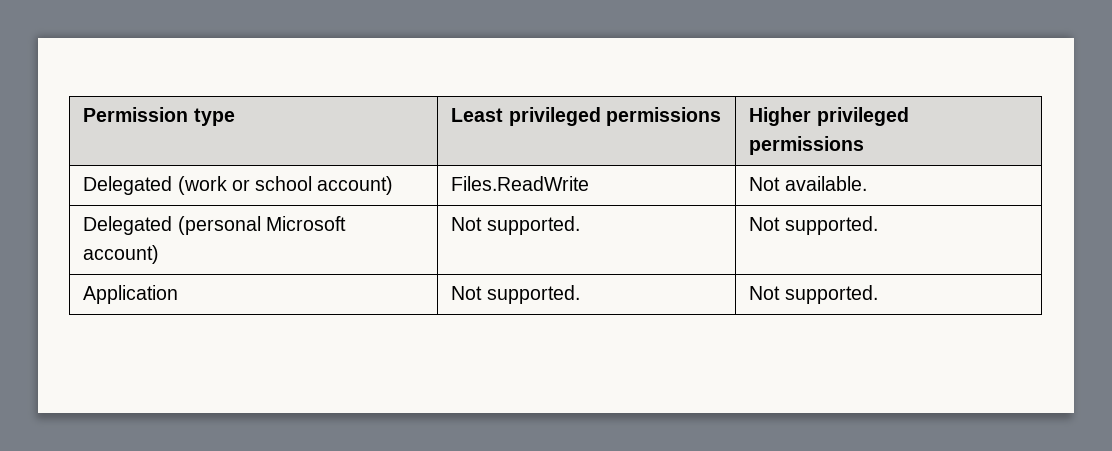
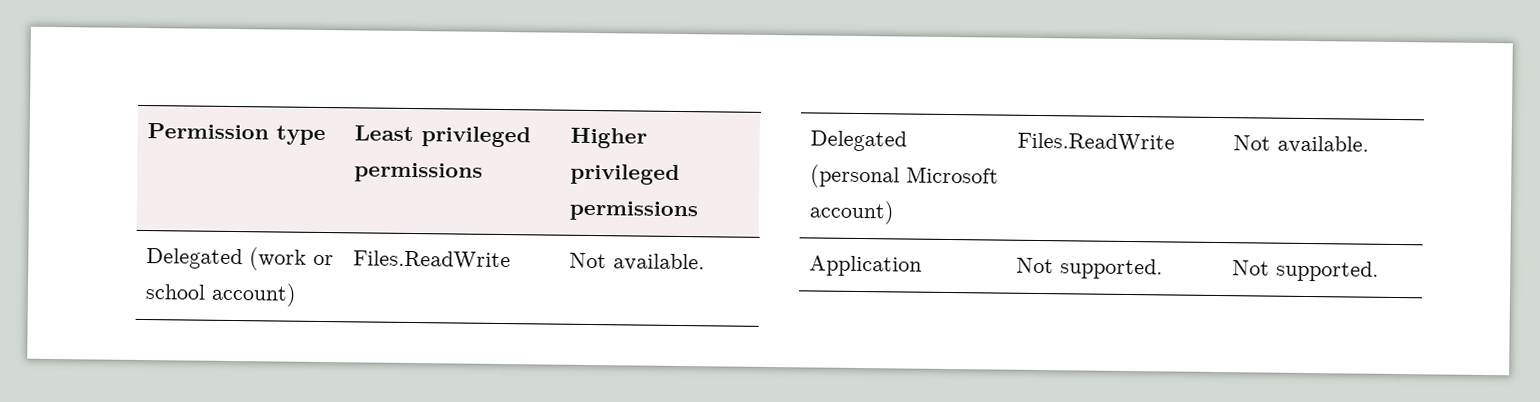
[451,216,580,235] [749,216,878,235] Not supported. | Not supported. -> [1016,132,1175,152] [1232,135,1369,154] Files.ReadWrite | Not available.

